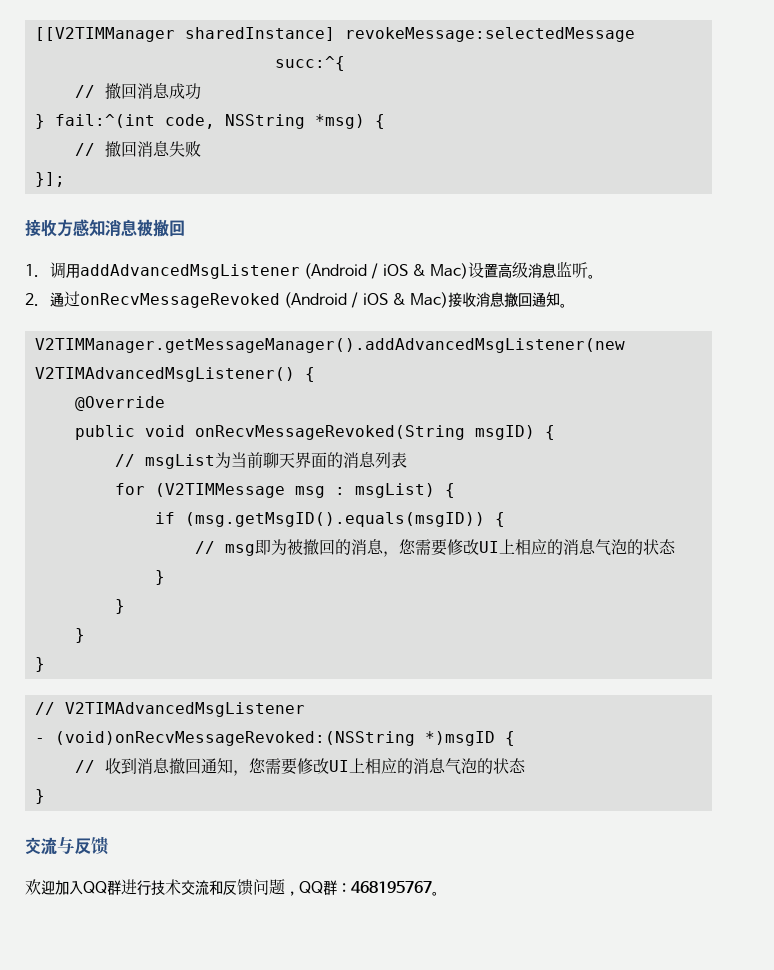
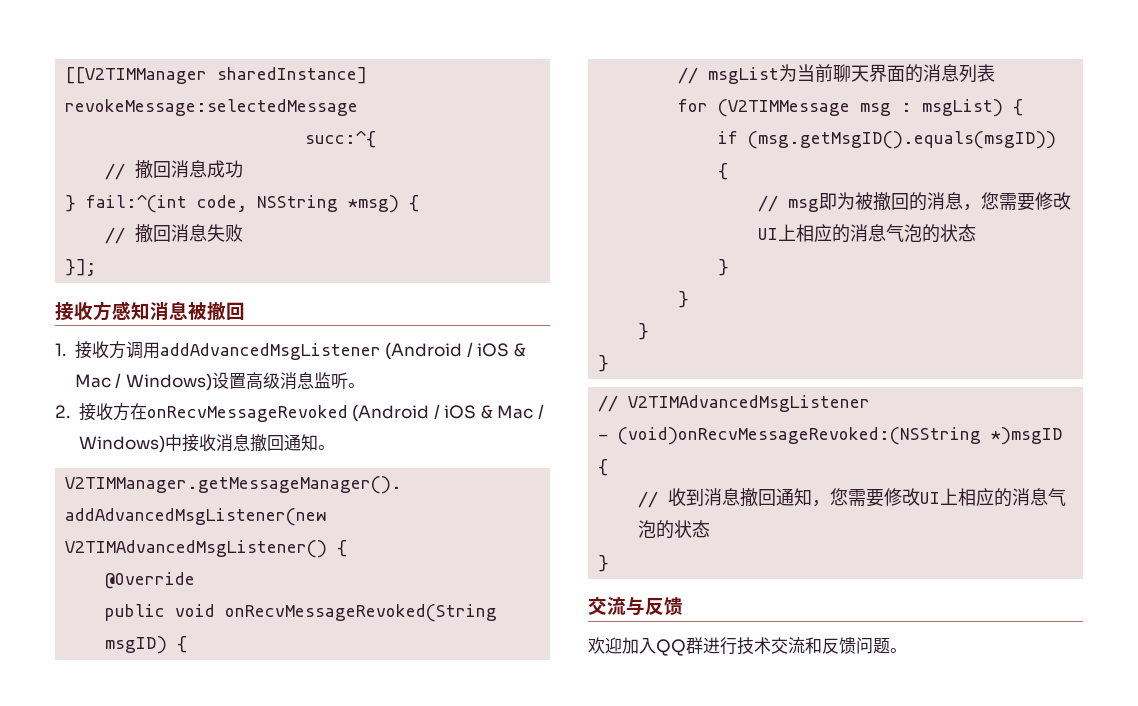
(39, 270) none -> [74,341,126,359] 接收方
[430,263,469,279] Mac) -> [74,373,212,391] Mac / Windows)
[49,291,80,307] 通过 -> [78,403,147,421] 接收方在
[410,292,449,308] Mac) -> [497,404,545,420] [78,434,182,453] Mac / Windows)中
[285,880,432,896] ，QQ群：468195767 -> (890, 646) none

